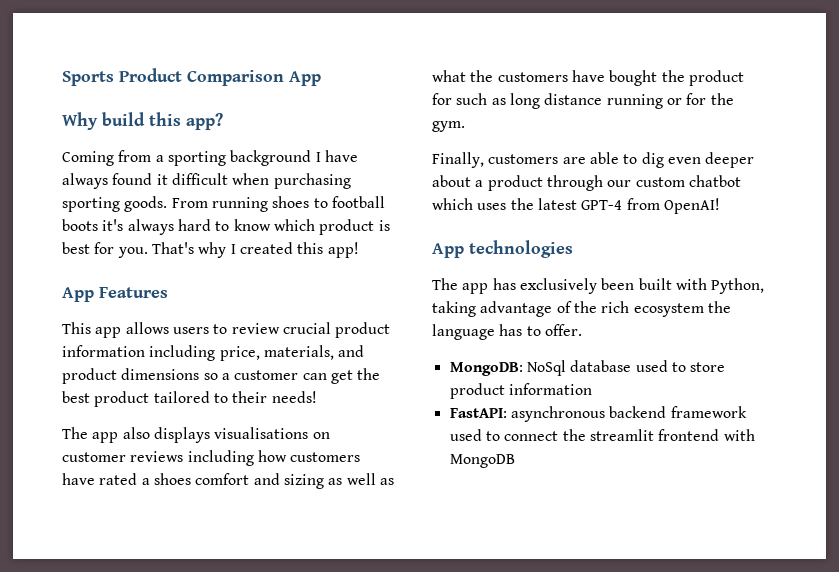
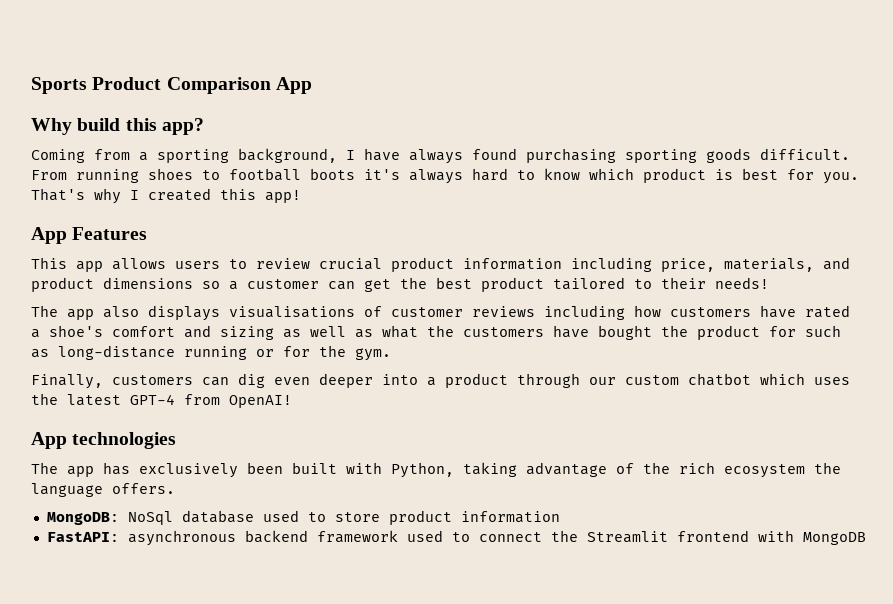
[230,150,312,166] background -> [238,148,337,163] background,
[156,173,351,189] [62,196,168,212] it difficult when purchasing sporting goods. -> [526,148,850,163] purchasing sporting goods difficult.
[312,432,330,439] on -> [364,306,382,317] of
[153,473,191,485] shoes -> [49,325,103,337] shoe's
[509,93,603,109] long distance -> [58,345,175,360] long-distance
[562,152,638,164] are able to -> [202,377,229,386] can
[432,175,471,187] about -> [382,374,418,385] into
[499,324,582,336] has to offer. -> [112,483,175,494] offers.
[589,429,654,441] streamlit -> [586,531,668,543] Streamlit

